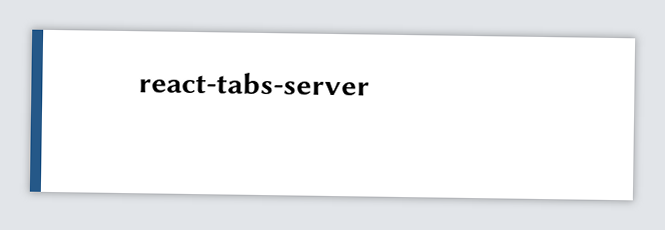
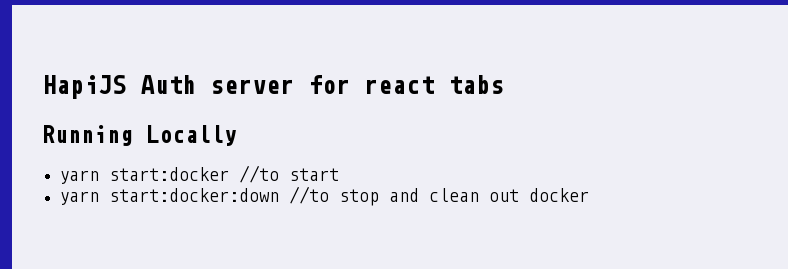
[138,71,370,97] react-tabs-server -> [42,75,504,99] [42,125,237,146] [58,165,339,184] [58,186,589,206] HapiJS Auth server for react tabs // Running Locally // yarn start:docker //to start // yarn start:docker:down //to stop and clean out docker

